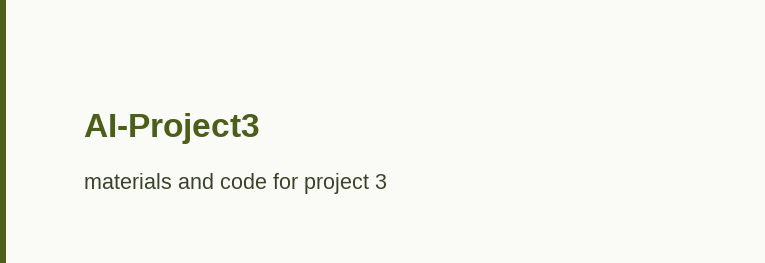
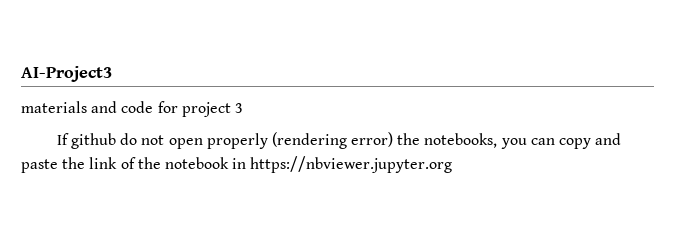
(387, 181) none -> [56,132,622,149] [21,156,453,173] // If github do not open properly (rendering error) the notebooks, you can copy and paste the link of the notebook in https://nbviewer.jupyter.org

